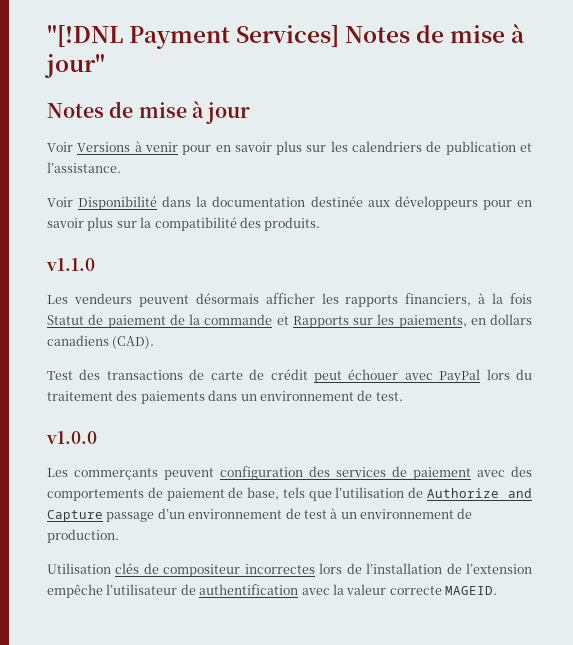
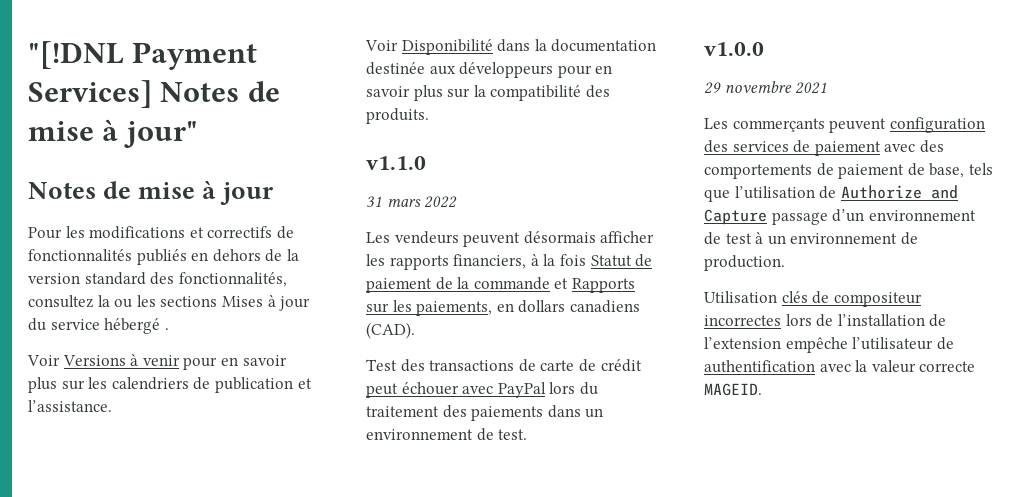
(251, 113) none -> [28,226,294,239] [28,249,299,265] [28,272,287,287] [28,295,311,311] [28,318,169,334] // Pour les modifications et correctifs de fonctionnalités publiés en dehors de la version standard des fonctionnalités, consultez la ou les sections Mises à jour du service hébergé .
(95, 264) none -> [366,196,458,208] // 31 mars 2022
(97, 437) none -> [704,81,828,94] // 29 novembre 2021

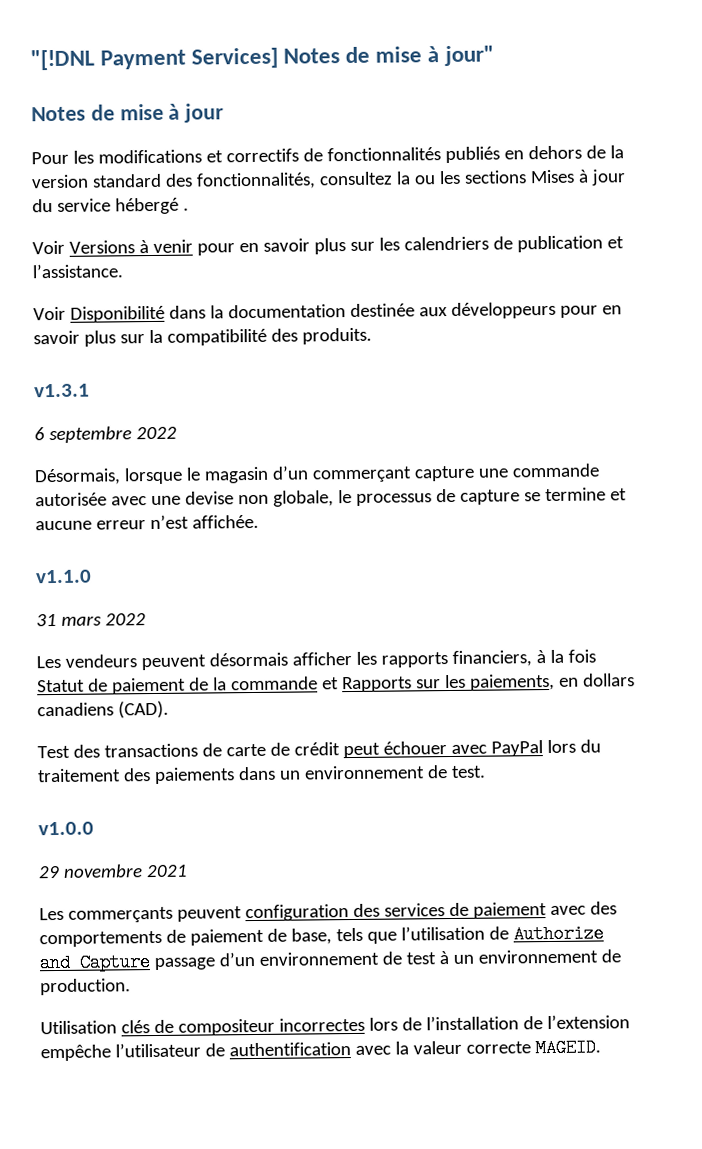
(429, 116) none -> [34,383,90,398] [34,426,177,444] [34,463,600,486] [35,487,627,507] [35,514,259,531] // v1.3.1 // 6 septembre 2022 // Désormais, lorsque le magasin d’un commerçant capture une commande autorisée avec une devise non globale, le processus de capture se termine et aucune erreur n’est affichée.

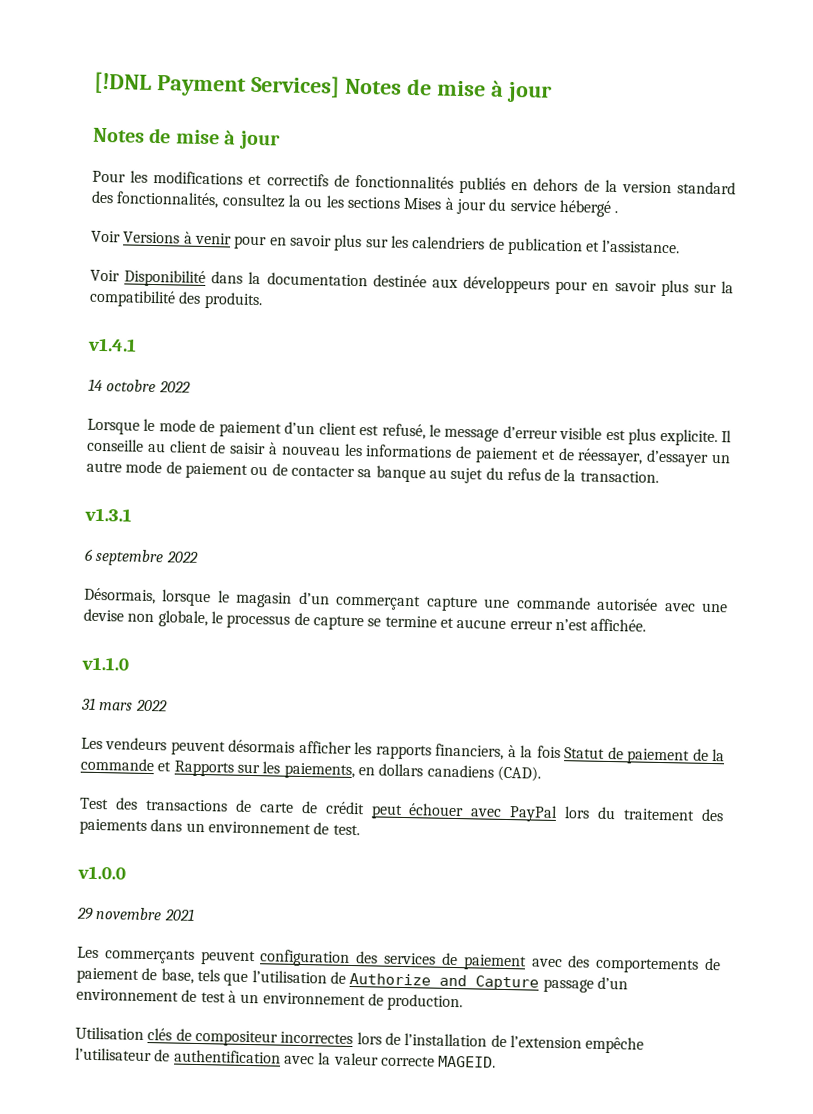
[30,49,95,71] "[!DNL -> [94,71,152,94] [!DNL
[443,45,494,67] jour" -> [505,81,552,103] jour
(372, 336) none -> [87,337,137,352] [88,378,191,393] [87,418,732,447] [87,438,731,467] [86,460,659,484] // v1.4.1 // 14 octobre 2022 // Lorsque le mode de paiement d’un client est refusé, le message d’erreur visible est plus explicite. Il conseille au client de saisir à nouveau les informations de paiement et de réessayer, d’essayer un autre mode de paiement ou de contacter sa banque au sujet du refus de la transaction.

